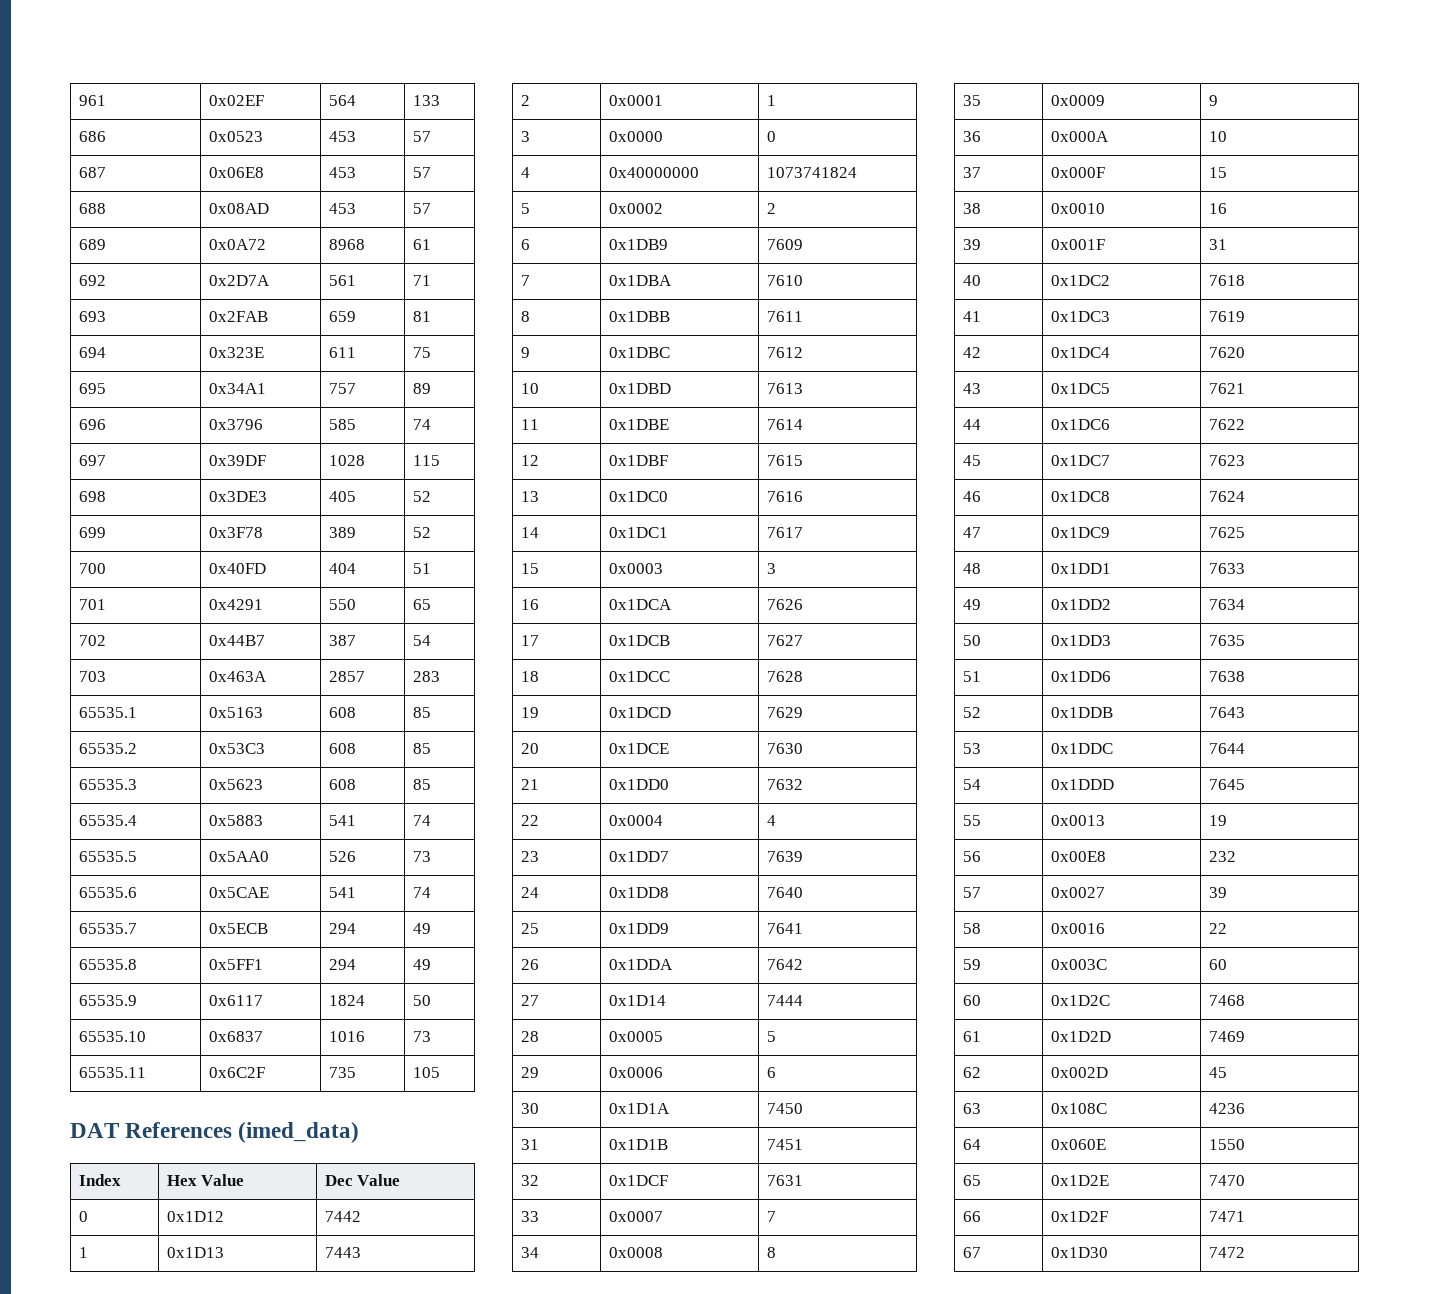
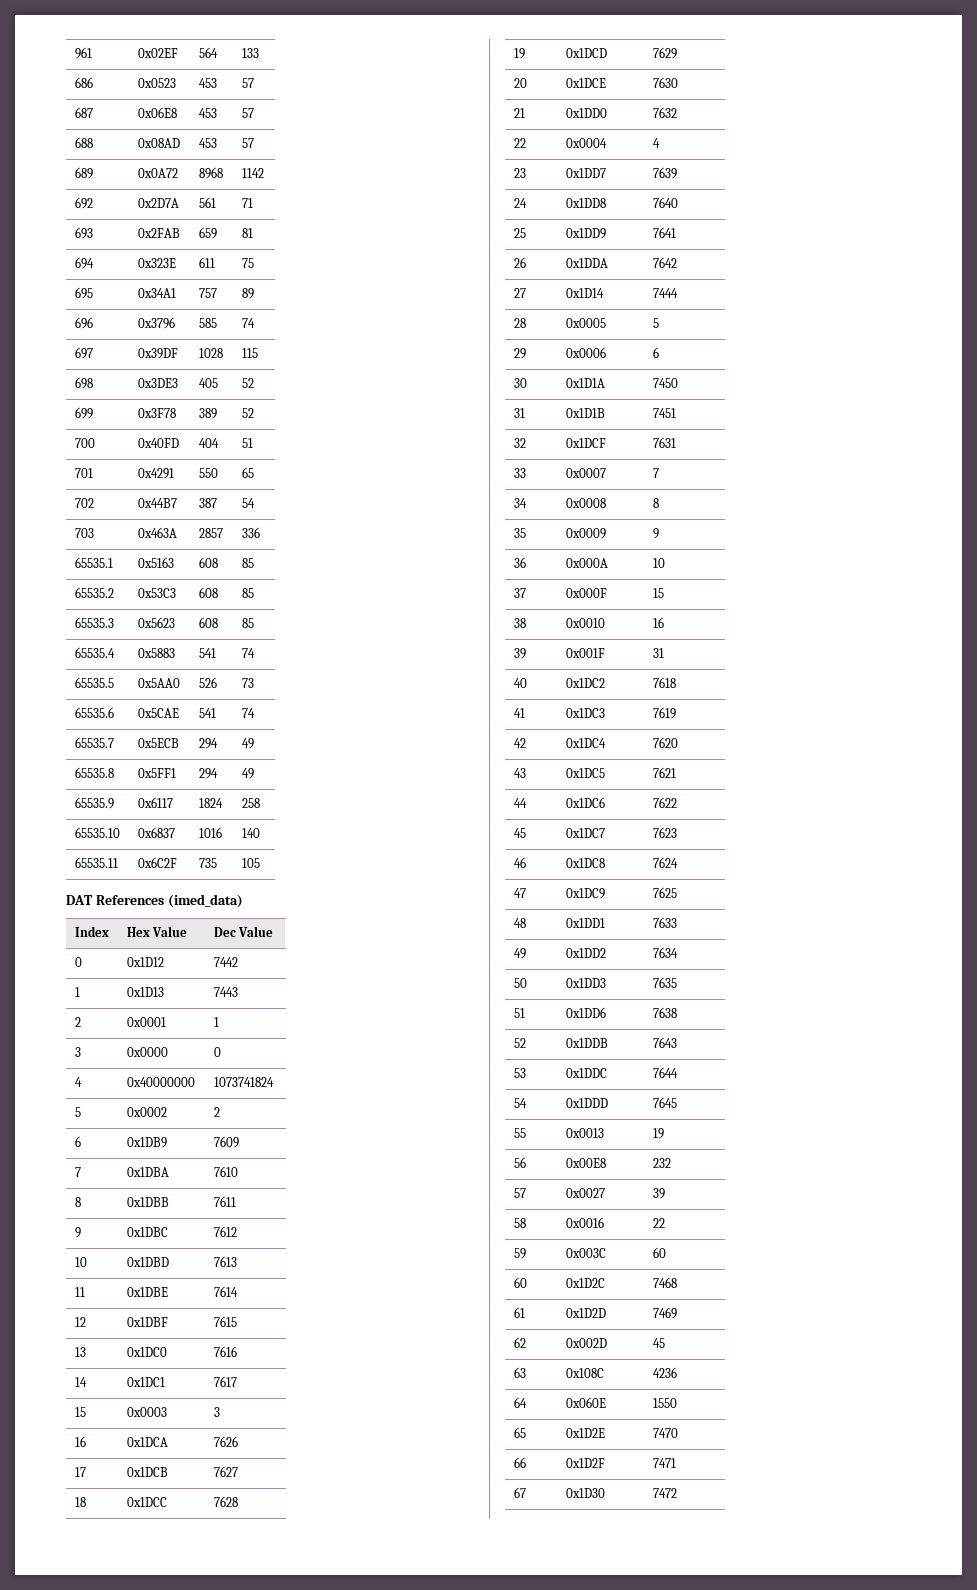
[412,239,431,250] 61 -> [241,168,264,178] 1142
[412,671,440,682] 283 -> [241,527,260,538] 336
[412,995,431,1006] 50 -> [241,798,260,808] 258
[412,1031,431,1042] 73 -> [241,828,260,838] 140

